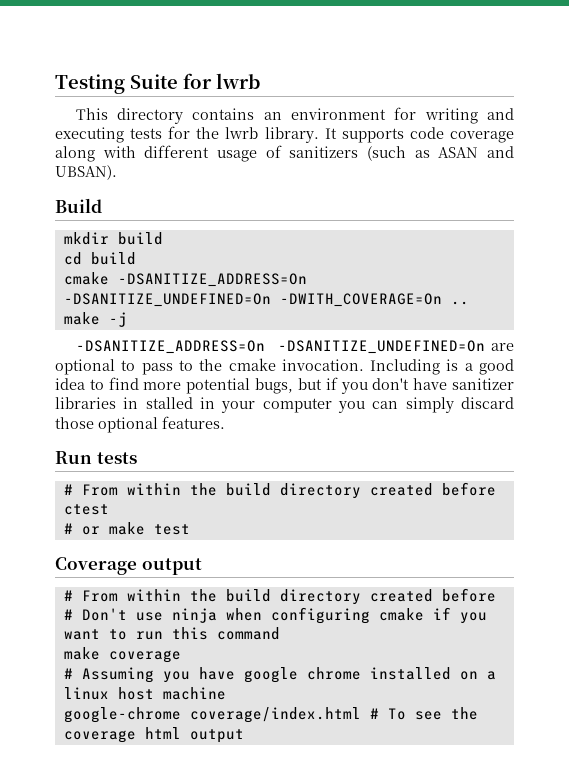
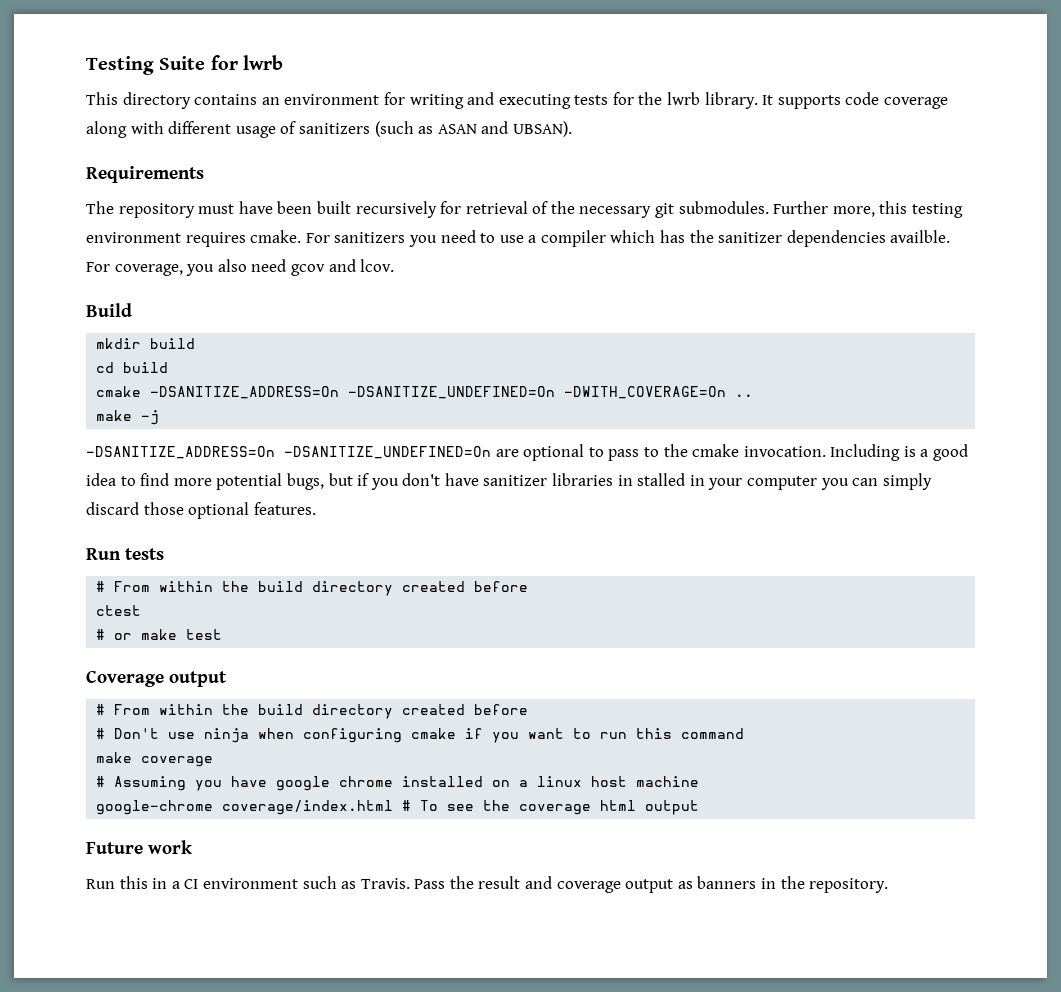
(117, 172) none -> [86,166,204,183] [86,201,964,218] [86,230,951,247] [86,259,395,276] // Requirements // The repository must have been built recursively for retrieval of the necessary git submodules. Further more, this testing environment requires cmake. For sanitizers you need to use a compiler which has the sanitizer dependencies availble. For coverage, you also need gcov and lcov.
(244, 736) none -> [86,840,192,854] [86,876,889,893] // Future work // Run this in a CI environment such as Travis. Pass the result and coverage output as banners in the repository.

